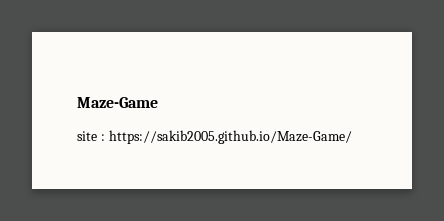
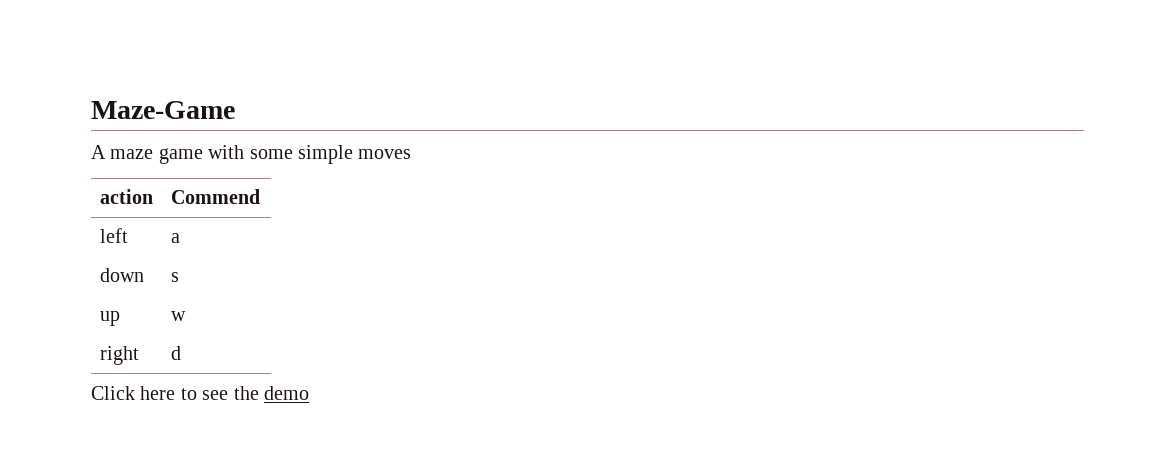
[77,130,352,144] site : https://sakib2005.github.io/Maze-Game/ -> [91,145,412,164] [99,189,153,204] [170,189,260,204] [99,228,128,243] [170,233,180,243] [99,268,144,282] [170,272,179,282] [99,311,120,326] [170,311,186,321] [99,346,139,365] [170,346,181,360] [91,386,309,400] A maze game with some simple moves // action | Commend // left | a // down | s // up | w // right | d // Click here to see the demo

